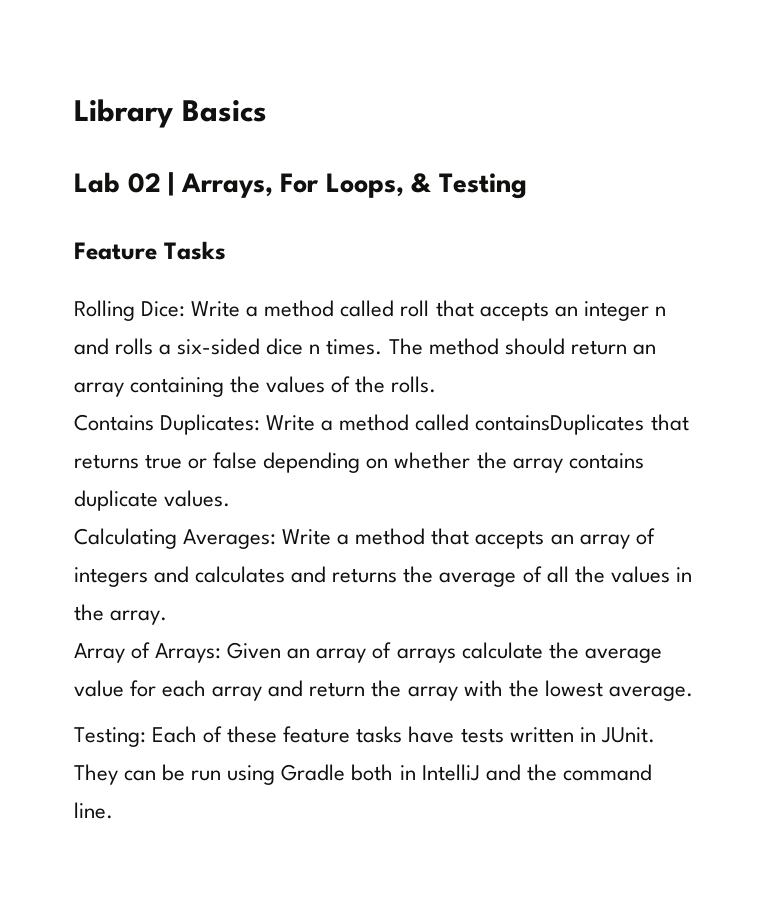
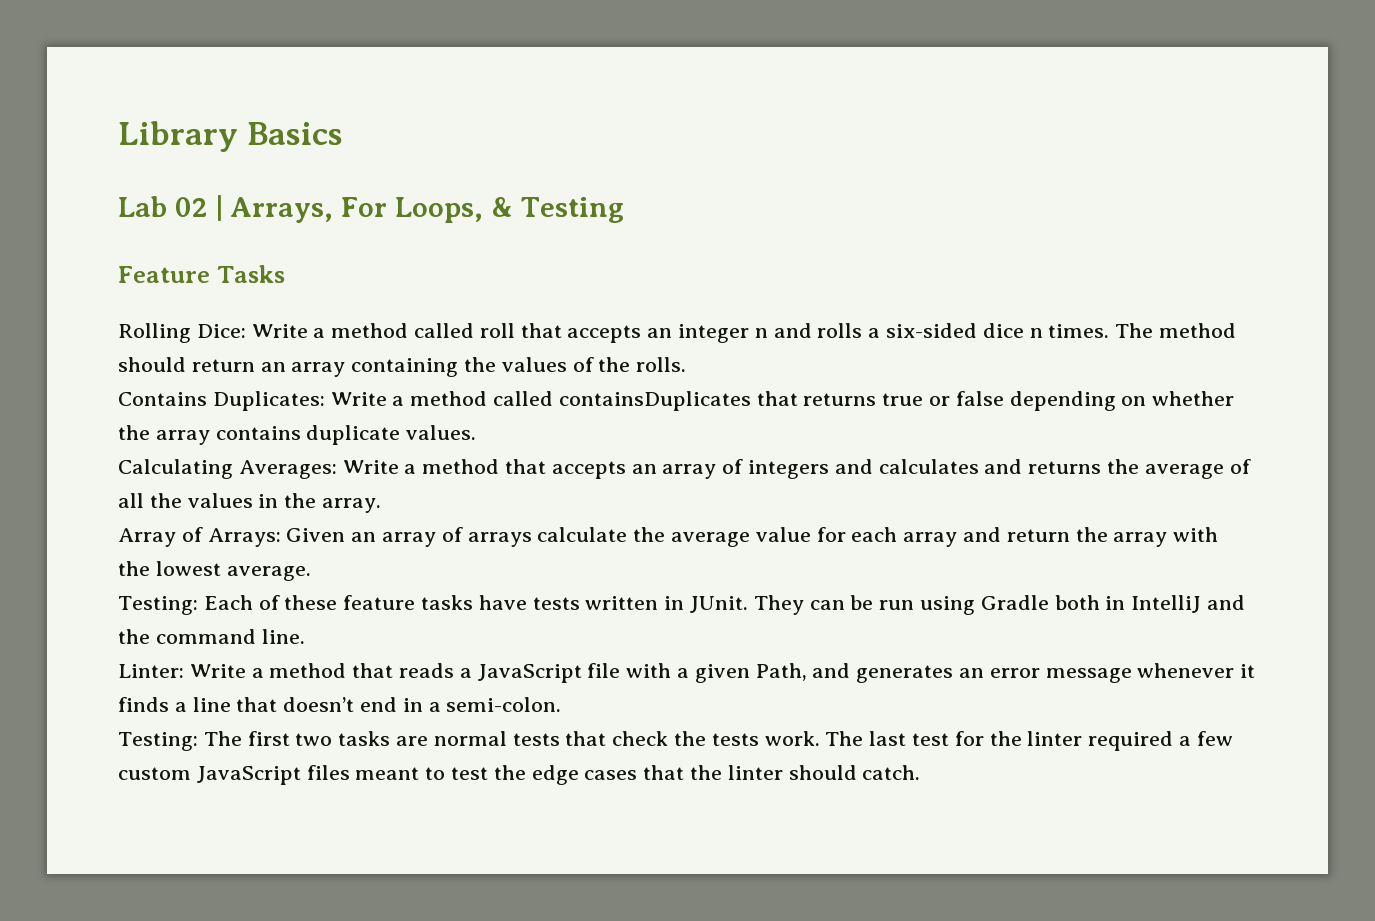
(113, 810) none -> [118,663,1256,683] [118,697,562,712] [118,731,1233,751] [118,765,921,785] // Linter: Write a method that reads a JavaScript file with a given Path, and generates an error message whenever it finds a line that doesn’t end in a semi-colon. // Testing: The first two tasks are normal tests that check the tests work. The last test for the linter required a few custom JavaScript files meant to test the edge cases that the linter should catch.

